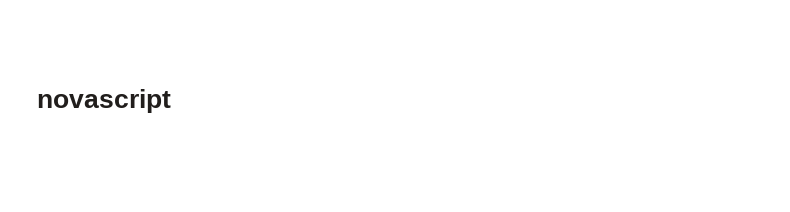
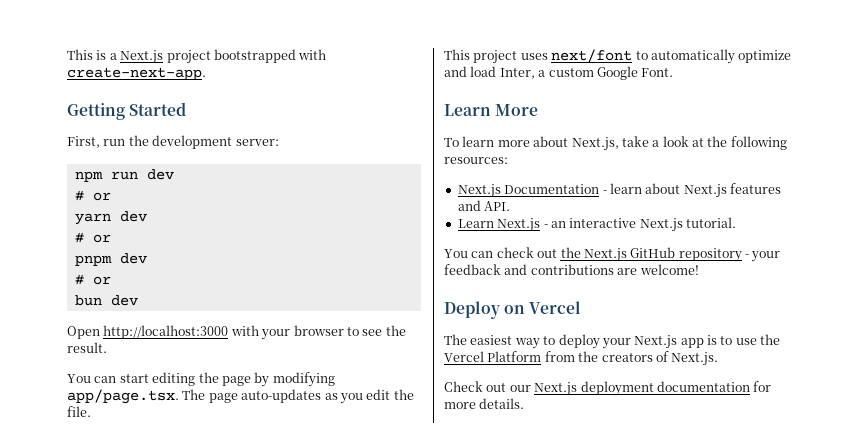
[37,89,171,113] novascript -> [67,49,327,64] [67,67,206,80] [67,102,187,120] [67,135,279,149] [74,169,174,182] [74,190,111,201] [74,211,147,225] [74,232,111,243] [74,253,147,266] [74,274,111,285] [74,295,138,306] [67,325,406,340] [67,342,107,353] [67,372,335,387] [67,389,414,404] [67,406,91,417] [444,49,792,64] [444,66,674,80] [444,104,539,116] [444,136,787,151] [444,157,508,164] [457,183,781,198] [457,200,511,211] [457,217,736,232] [444,247,781,262] [444,264,699,275] [444,301,582,319] [444,334,781,349] [444,351,719,366] [444,381,772,396] [444,398,525,409] This is a Next.js project bootstrapped with create-next-app. // Getting Started // First, run the development server: // npm run dev // # or // yarn dev // # or // pnpm dev // # or // bun dev // Open http://localhost:3000 with your browser to see the result. // You can start editing the page by modifying app/page.tsx. The page auto-updates as you edit the file. // This project uses next/font to automatically optimize and load Inter, a custom Google Font. // Learn More // To learn more about Next.js, take a look at the following resources: // Next.js Documentation - learn about Next.js features and API. // Learn Next.js - an interactive Next.js tutorial. // You can check out the Next.js GitHub repository - your feedback and contributions are welcome! // Deploy on Vercel // The easiest way to deploy your Next.js app is to use the Vercel Platform from the creators of Next.js. // Check out our Next.js deployment documentation for more details.

